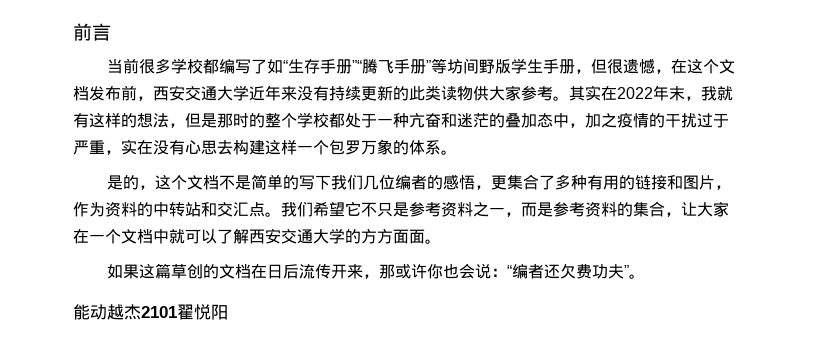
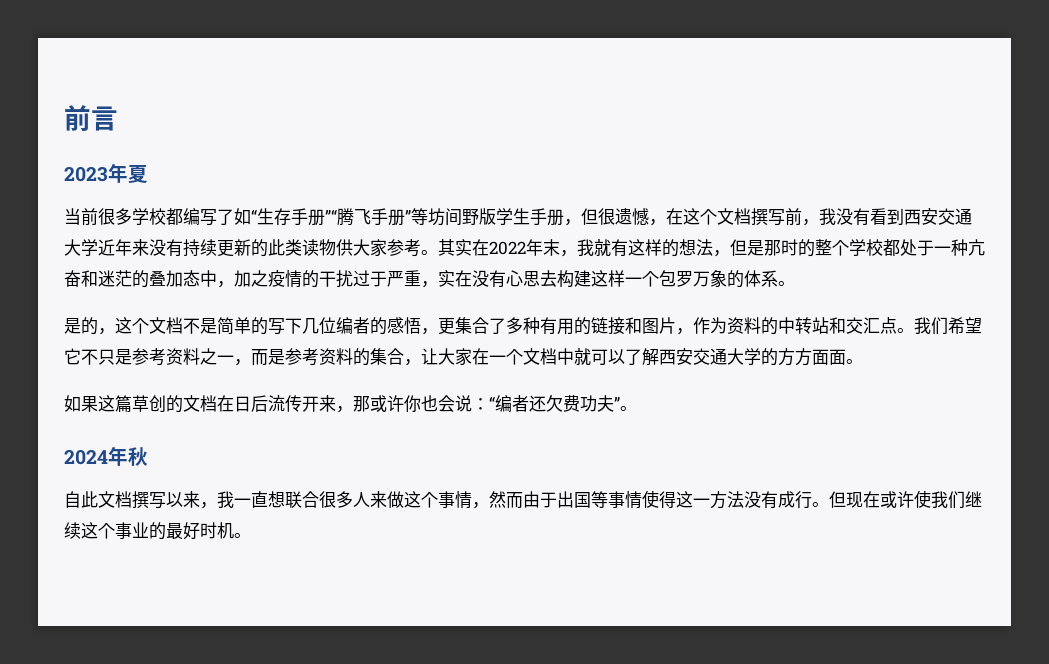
(111, 32) none -> [64,163,148,183] // 2023年夏
[89,85,153,101] 发布前， -> [751,208,904,226] 撰写前，我没有看到
[330,175,363,190] 我们 -> (302, 326) none
[73,304,228,320] 能动越杰2101翟悦阳 -> [64,446,148,466] [64,490,982,509] [64,522,251,540] 2024年秋 // 自此文档撰写以来，我一直想联合很多人来做这个事情，然而由于出国等事情使得这一方法没有成行。但现在或许使我们继续这个事业的最好时机。

